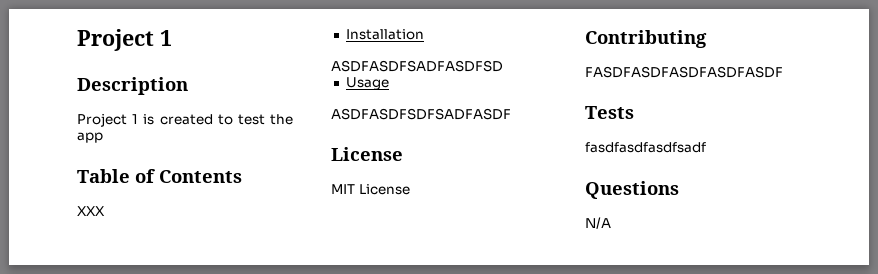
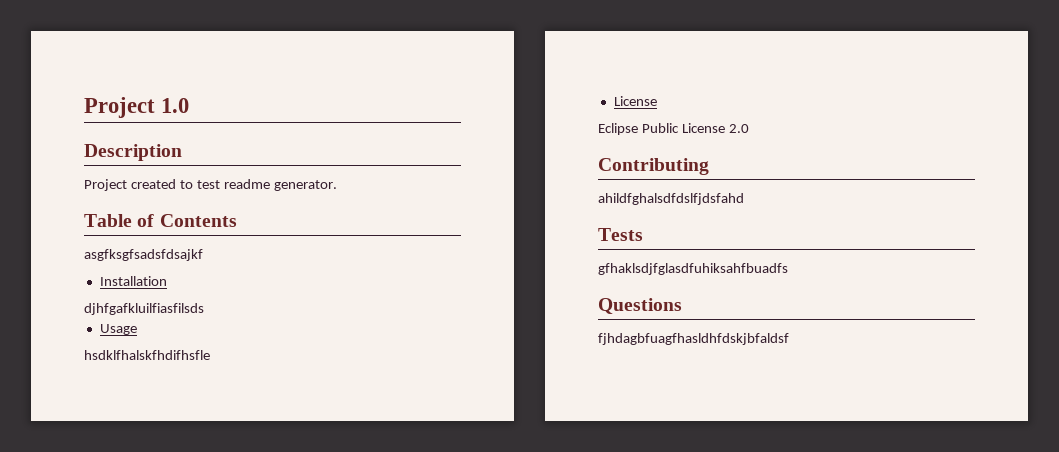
[77,29,172,51] Project 1 -> [84,97,190,118] Project 1.0
[132,114,155,125] 1 is -> (127, 185) none
[270,114,293,125] [77,132,103,143] the app -> [223,179,337,191] readme generator.
[77,206,105,216] XXX -> [84,249,203,261] asgfksgfsadsfdsajkf
[331,60,503,72] ASDFASDFSADFASDFSD -> [84,303,204,315] djhfgafkluilfiasfilsds
[331,108,511,120] [331,147,403,161] [331,184,410,195] ASDFASDFSDFSADFASDF // License // MIT License -> [84,350,210,360] [613,96,657,106] [598,123,749,135] hsdklfhalskfhdifhsfle // License // Eclipse Public License 2.0
[585,66,783,78] FASDFASDFASDFASDFASDF -> [598,193,744,205] ahildfghalsdfdslfjdsfahd
[585,142,706,153] fasdfasdfasdfsadf -> [598,263,788,275] gfhaklsdjfglasdfuhiksahfbuadfs
[585,217,611,229] N/A -> [598,333,789,345] fjhdagbfuagfhasldhfdskjbfaldsf

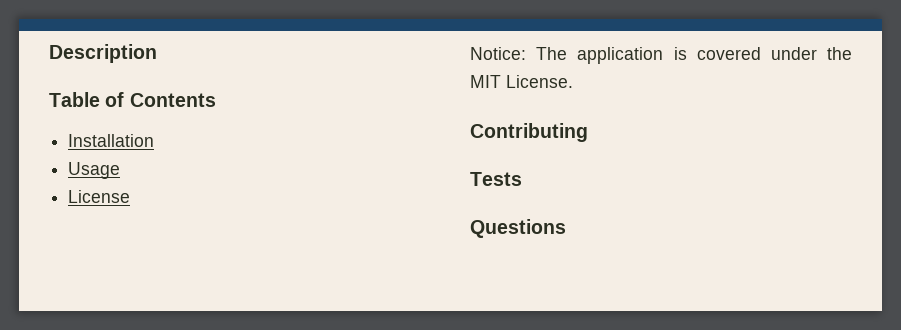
[84,97,190,118] Project 1.0 // -> (49, 53) none
[84,179,337,191] // Project created to test readme generator. -> (157, 53) none
[84,249,203,261] // asgfksgfsadsfdsajkf -> (216, 100) none
[84,303,204,315] // djhfgafkluilfiasfilsds -> (155, 140) none
[84,350,210,360] // hsdklfhalskfhdifhsfle -> (121, 170) none
[598,123,749,135] Eclipse Public License 2.0 -> [470,47,852,64] [470,75,573,88] Notice: The application is covered under the MIT License.
[598,193,744,205] // ahildfghalsdfdslfjdsfahd -> (588, 132) none
[598,263,788,275] // gfhaklsdjfglasdfuhiksahfbuadfs -> (522, 179) none
[598,333,789,345] // fjhdagbfuagfhasldhfdskjbfaldsf -> (566, 228) none

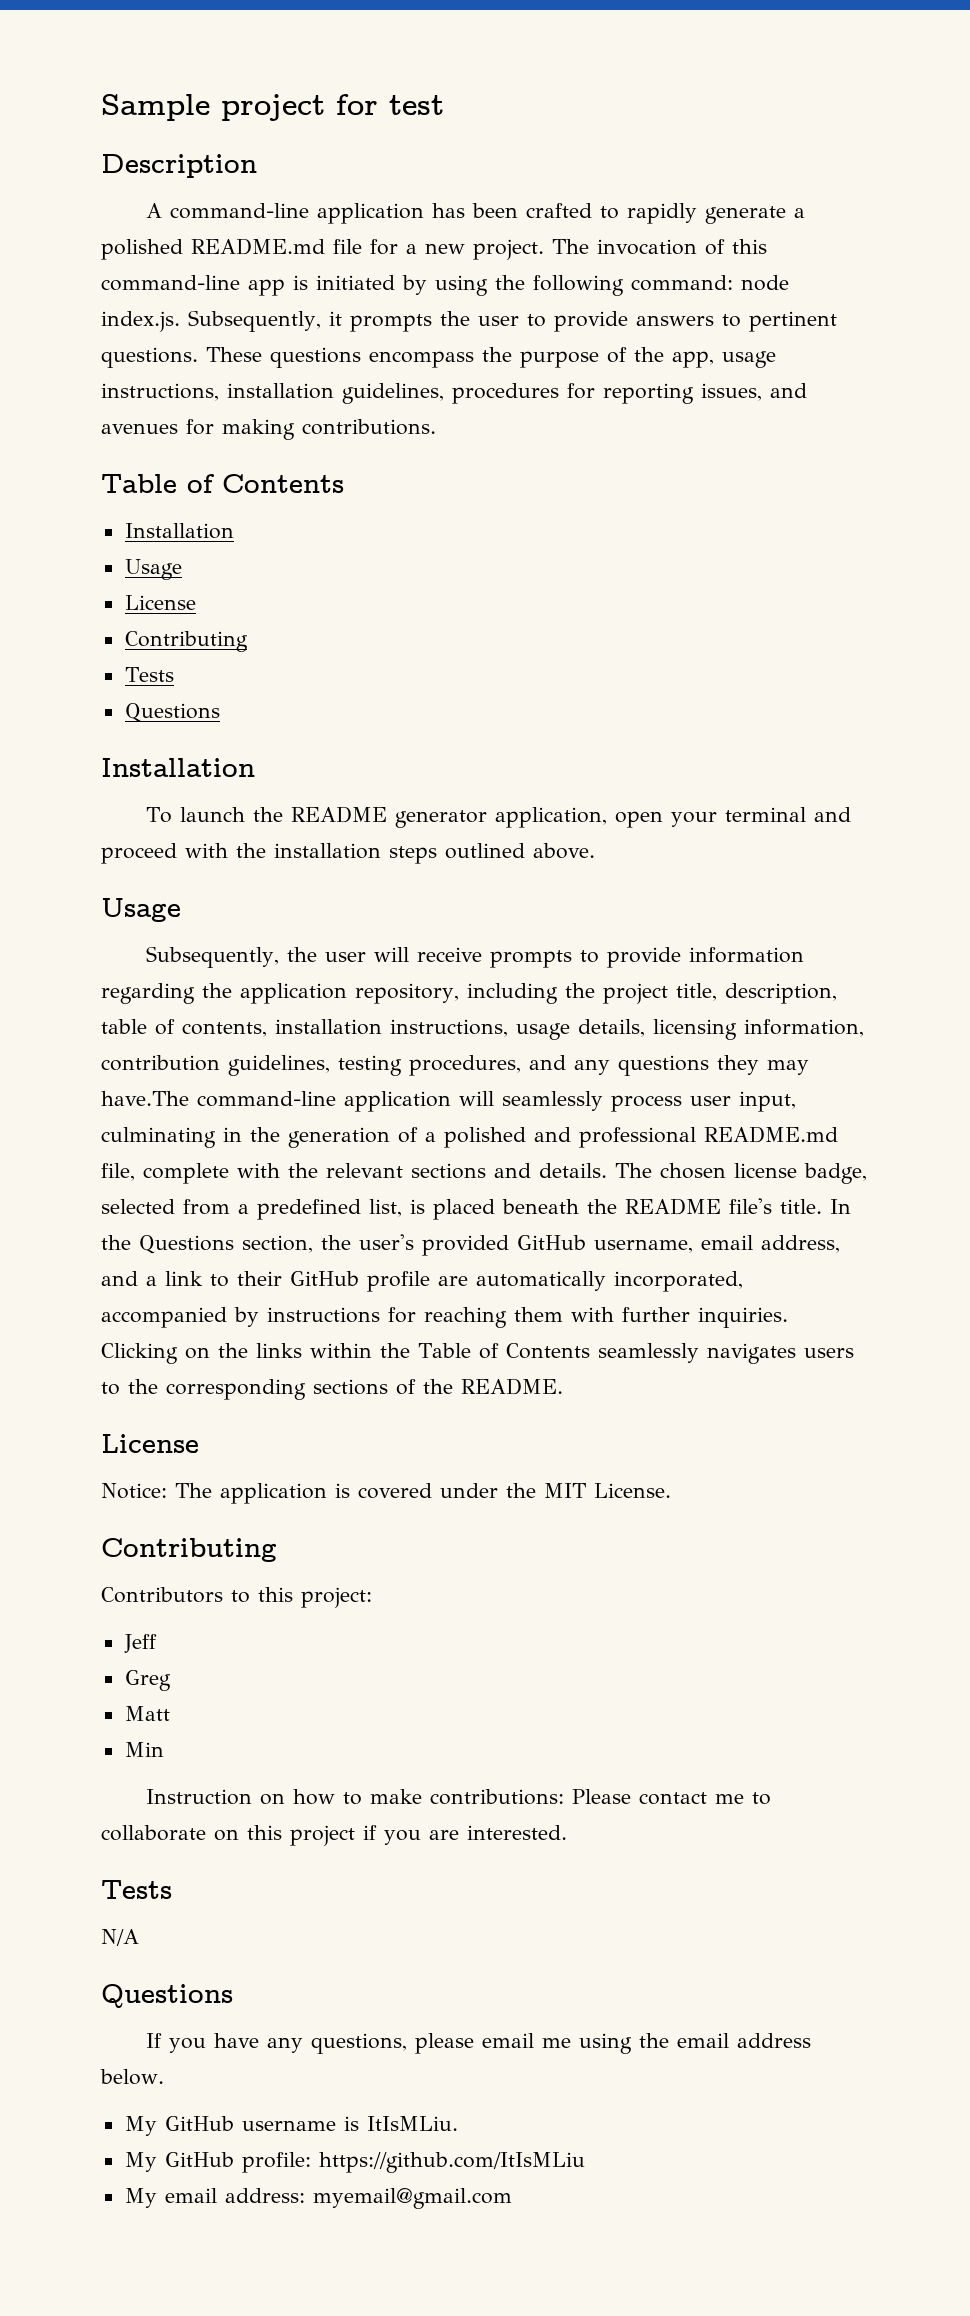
[49,44,157,63] Description -> [101,94,444,121] [101,154,257,178] [146,203,806,224] [101,238,767,260] [101,275,789,296] [101,310,837,332] [101,347,776,368] [101,383,807,404] [101,419,436,440] Sample project for test // Description // A command-line application has been crafted to rapidly generate a polished README.md file for a new project. The invocation of this command-line app is initiated by using the following command: node index.js. Subsequently, it prompts the user to provide answers to pertinent questions. These questions encompass the purpose of the app, usage instructions, installation guidelines, procedures for reporting issues, and avenues for making contributions.
(131, 196) none -> [124,631,248,652] [124,667,174,682] [124,703,220,722] [101,758,255,777] [146,806,852,828] [101,843,595,864] [101,898,181,922] [146,946,805,968] [101,983,837,1004] [101,1019,864,1040] [101,1055,809,1076] [101,1091,796,1112] [101,1126,838,1148] [101,1163,867,1184] [101,1198,851,1220] [101,1234,840,1256] [101,1271,743,1292] [101,1307,788,1328] [101,1343,854,1364] [101,1378,563,1400] [101,1434,199,1453] // Contributing // Tests // Questions // Installation // To launch the README generator application, open your terminal and proceed with the installation steps outlined above. // Usage // Subsequently, the user will receive prompts to provide information regarding the application repository, including the project title, description, table of contents, installation instructions, usage details, licensing information, contribution guidelines, testing procedures, and any questions they may have.The command-line application will seamlessly process user input, culminating in the generation of a polished and professional README.md file, complete with the relevant sections and details. The chosen license badge, selected from a predefined list, is placed beneath the README file's title. In the Questions section, the user's provided GitHub username, email address, and a link to their GitHub profile are automatically incorporated, accompanied by instructions for reaching them with further inquiries. Clicking on the links within the Table of Contents seamlessly navigates users to the corresponding sections of the README. // License
[470,172,522,186] [470,219,566,238] // Tests // Questions -> [101,1587,372,1608] [123,1634,157,1653] [124,1670,171,1691] [124,1706,170,1721] [124,1742,164,1757] [146,1789,772,1805] [101,1825,567,1846] [101,1880,172,1899] [101,1929,139,1946] [101,1984,233,2008] [146,2033,812,2054] [100,2069,164,2085] [124,2116,458,2136] [124,2152,585,2173] [124,2188,512,2209] // Contributors to this project: // Jeff // Greg // Matt // Min // Instruction on how to make contributions: Please contact me to collaborate on this project if you are interested. // Tests // N/A // Questions // If you have any questions, please email me using the email address below. // My GitHub username is ItIsMLiu. // My GitHub profile: https://github.com/ItIsMLiu // My email address: myemail@gmail.com

